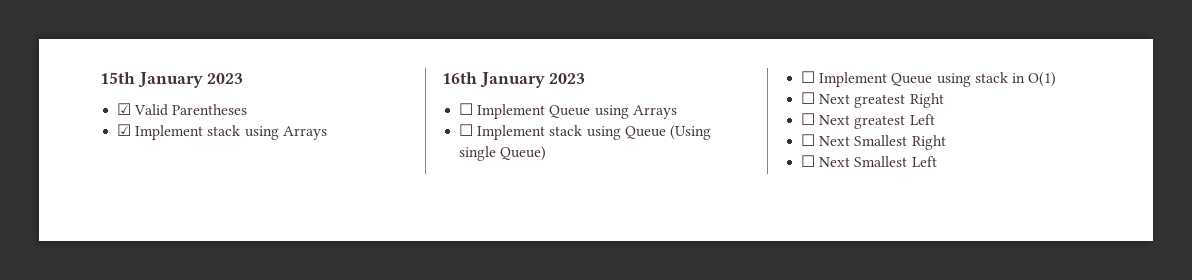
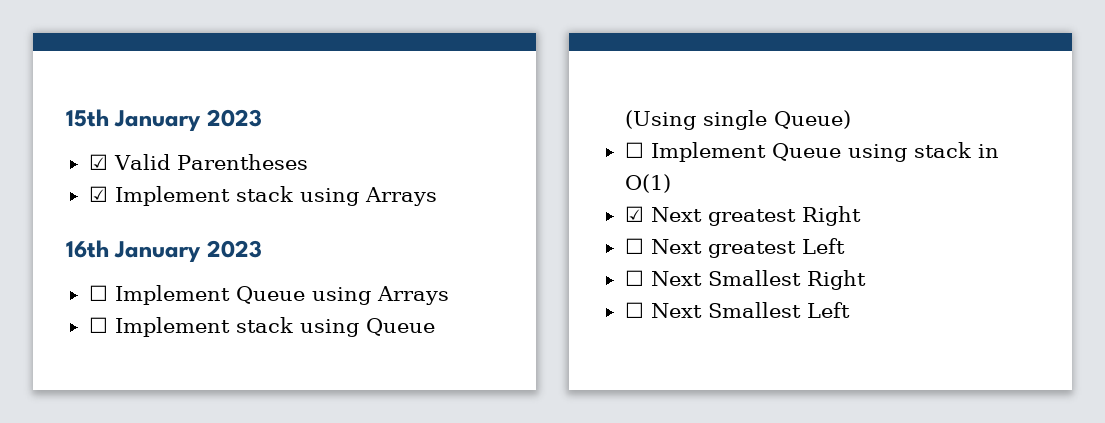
[801,92,816,104] ☐ -> [624,206,644,222] ☑

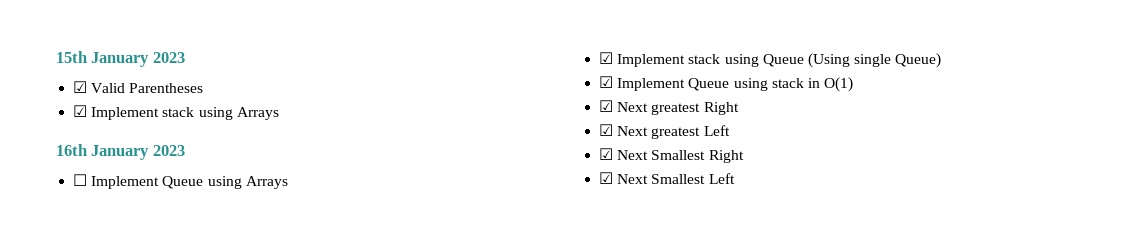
[88,317,108,333] ☐ -> [599,52,614,64] ☑
[624,142,644,158] ☐ -> [599,76,614,88] ☑
[624,238,644,254] ☐ -> [599,124,614,136] ☑
[624,270,644,286] ☐ -> [599,148,614,160] ☑
[624,302,644,318] ☐ -> [599,172,614,184] ☑

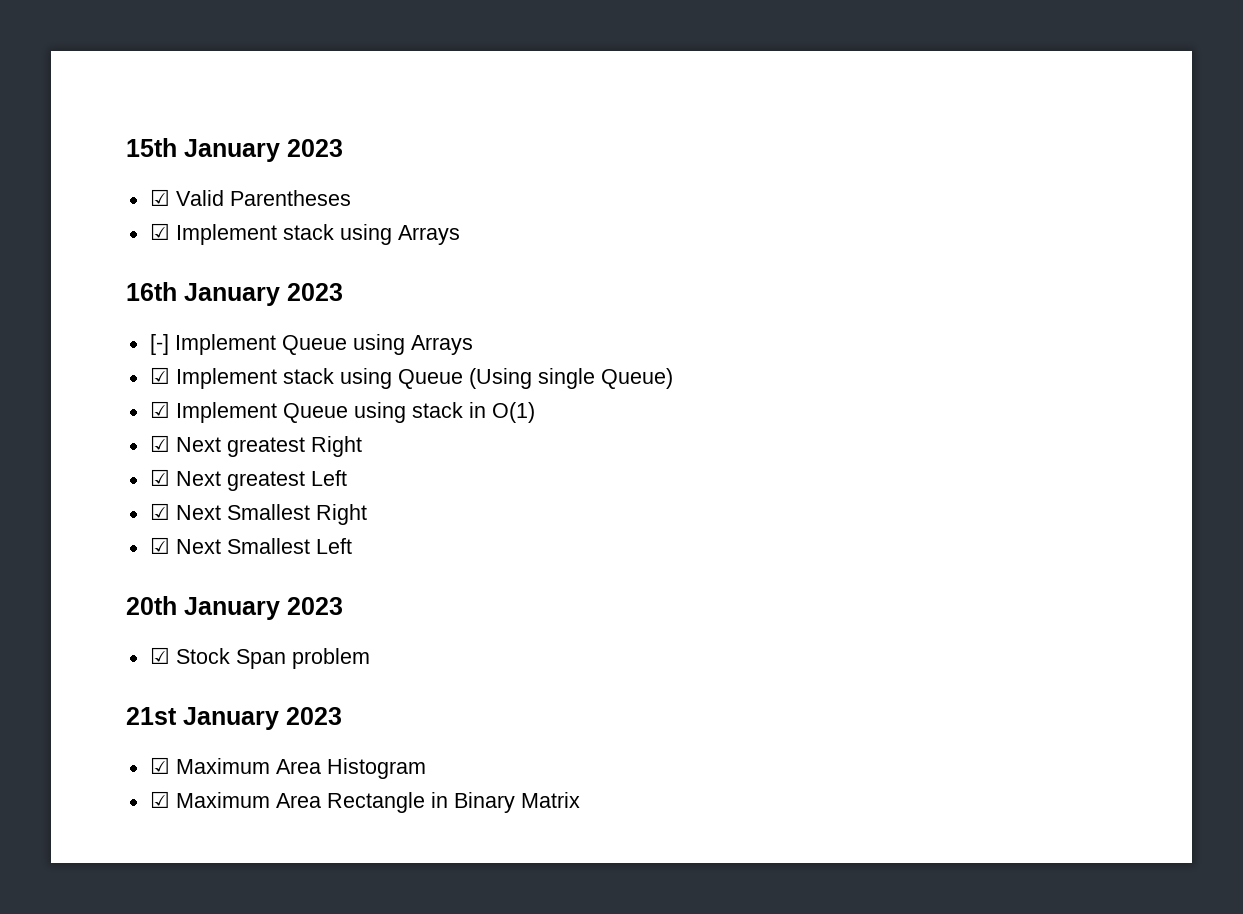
[73,174,88,186] ☐ -> [149,334,169,355] [-]
(735, 178) none -> [126,596,343,620] [149,647,370,669] [126,707,342,730] [149,757,426,779] [149,791,580,813] // 20th January 2023 // ☑ Stock Span problem // 21st January 2023 // ☑ Maximum Area Histogram // ☑ Maximum Area Rectangle in Binary Matrix

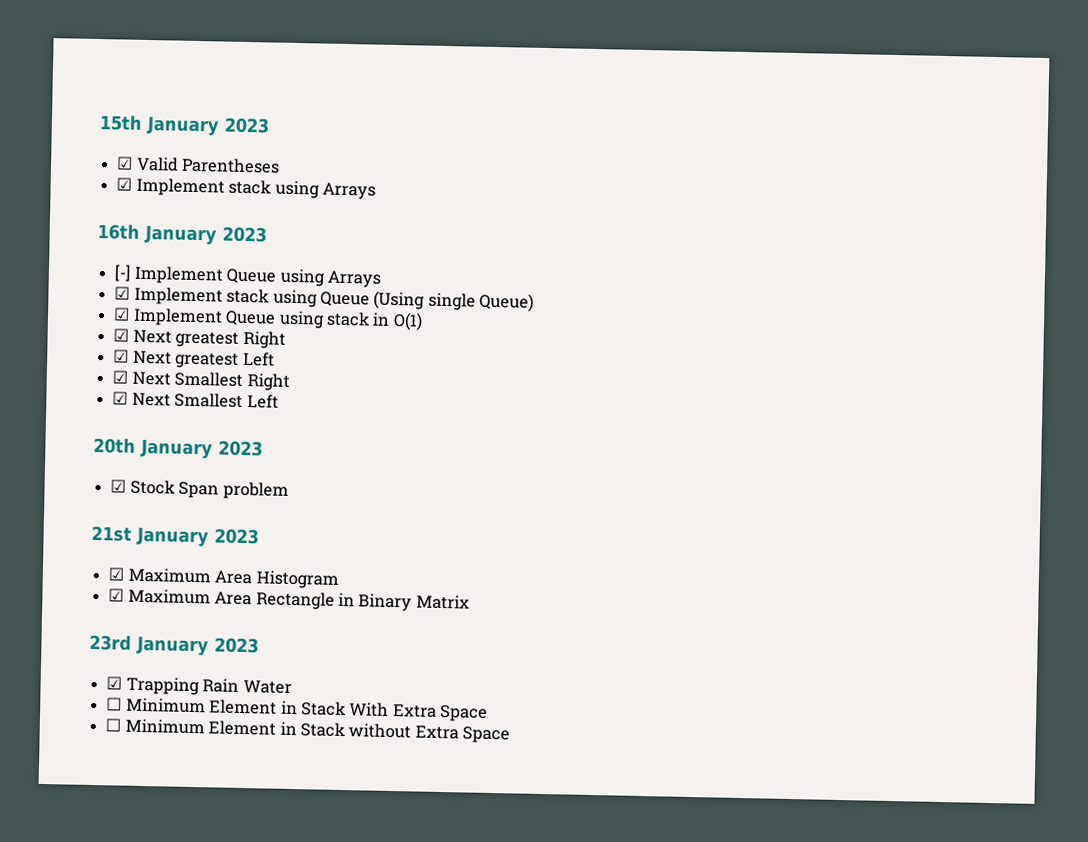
(580, 800) none -> [89,634,259,656] [106,676,292,696] [106,697,489,722] [105,718,511,744] // 23rd January 2023 // ☑ Trapping Rain Water // ☐ Minimum Element in Stack With Extra Space // ☐ Minimum Element in Stack without Extra Space

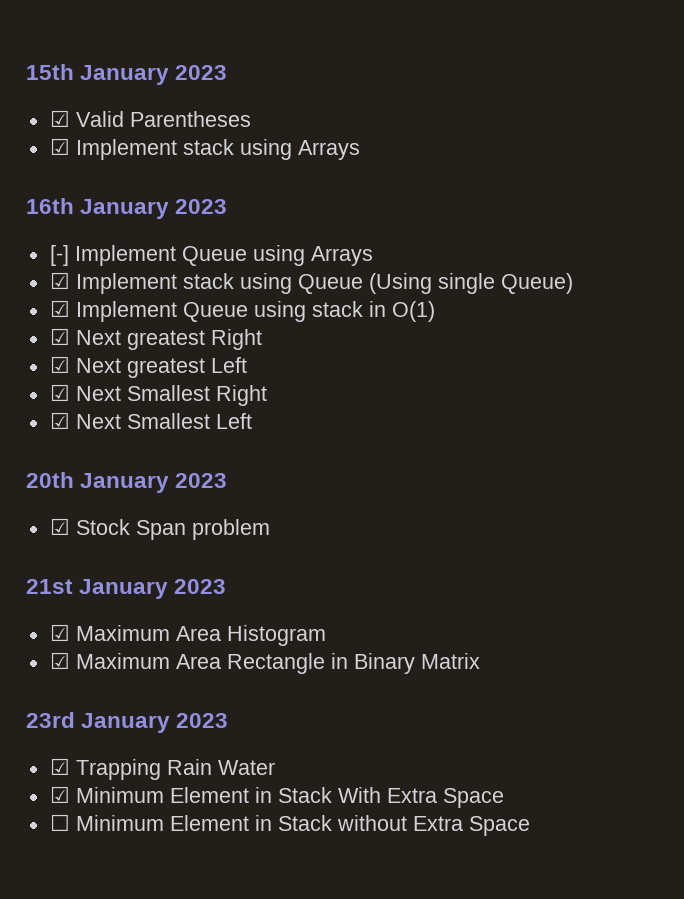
[106,697,123,711] ☐ -> [49,786,70,803] ☑

